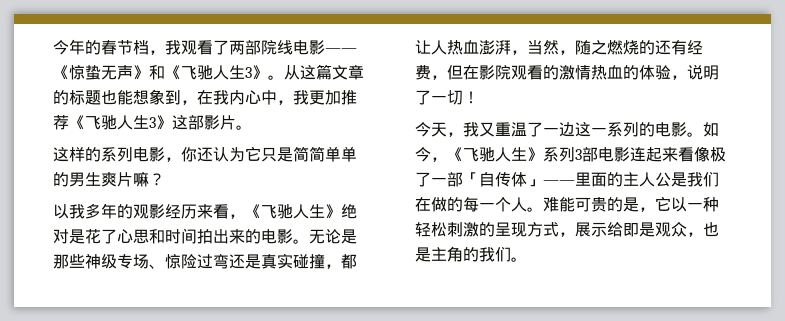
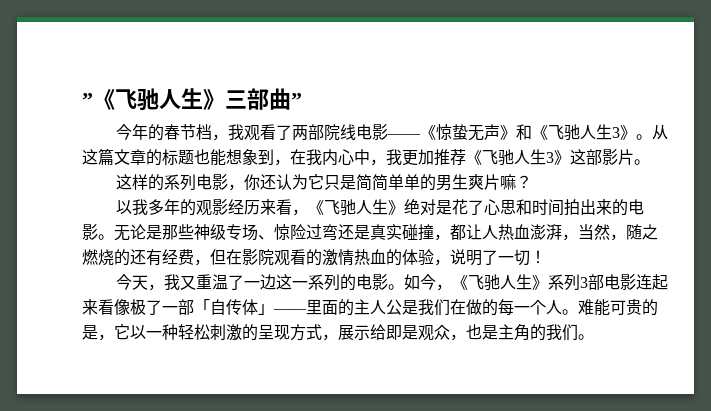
(53, 47) none -> [82,88,302,111] ”《飞驰人生》三部曲” //

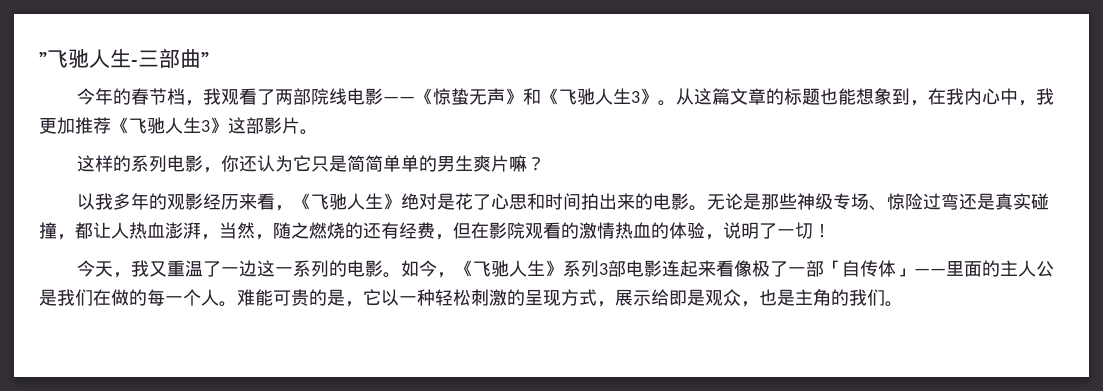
[82,88,225,111] ”《飞驰人生》 -> [39,49,138,68] ”飞驰人生-

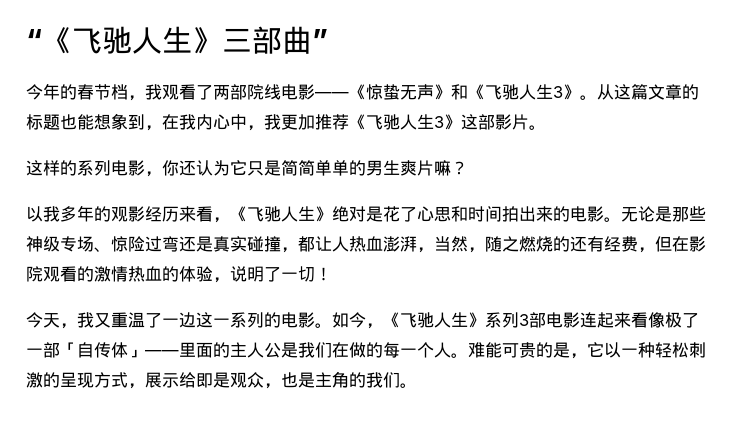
[39,49,138,68] ”飞驰人生- -> [26,26,222,54] “《飞驰人生》

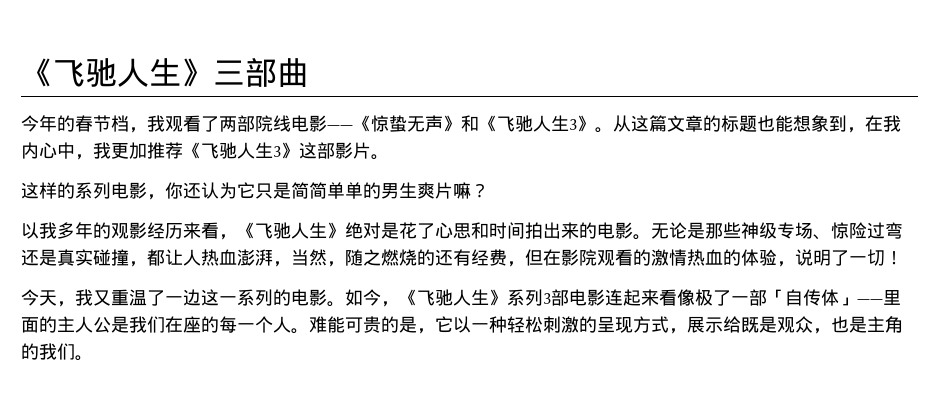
[26,29,42,51] “ -> (21, 72) none
[312,29,328,51] ” -> (309, 72) none
[349,342,366,358] 做 -> [183,316,201,333] 座
[196,373,213,388] 即 -> [741,317,759,333] 既

